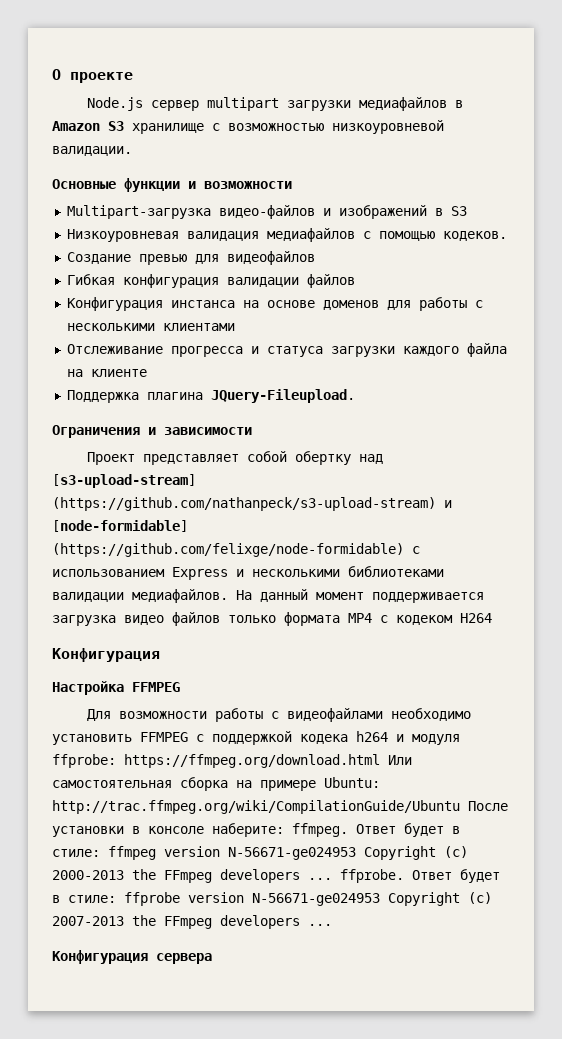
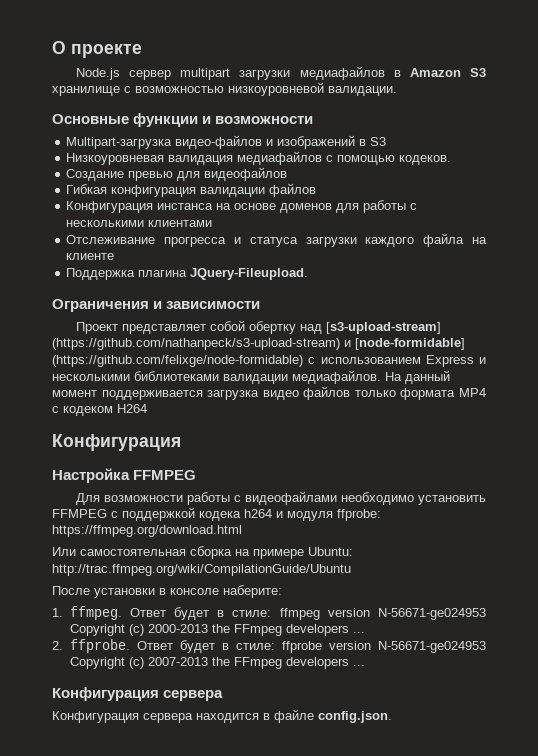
(380, 761) none -> (242, 531) //
(460, 807) none -> (351, 570) //
(284, 830) none -> [52,608,63,617] // 1.
(332, 879) none -> [52,641,63,650] // 2.
(212, 958) none -> [52,709,392,723] // Конфигурация сервера находится в файле config.json.

